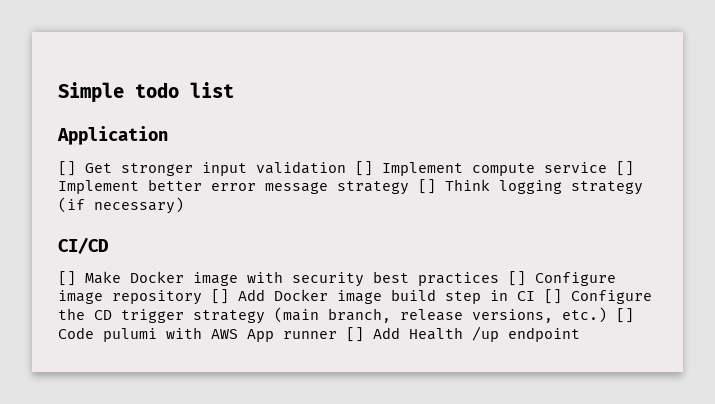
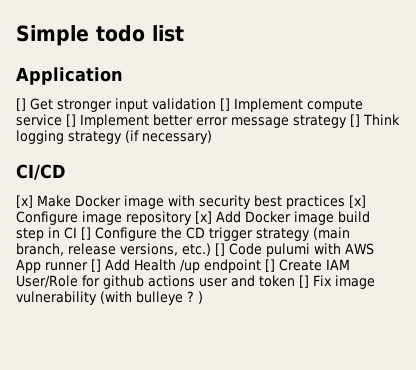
[58,271,76,286] [] -> [16,195,33,208] [x]
[508,271,526,286] [] -> [349,195,366,208] [x]
[211,289,229,304] [] -> [195,211,212,224] [x]
(580, 334) none -> [265,259,350,272] [16,275,375,289] [16,291,203,305] [] Create IAM User/Role for github actions user and token [] Fix image vulnerability (with bulleye ? )

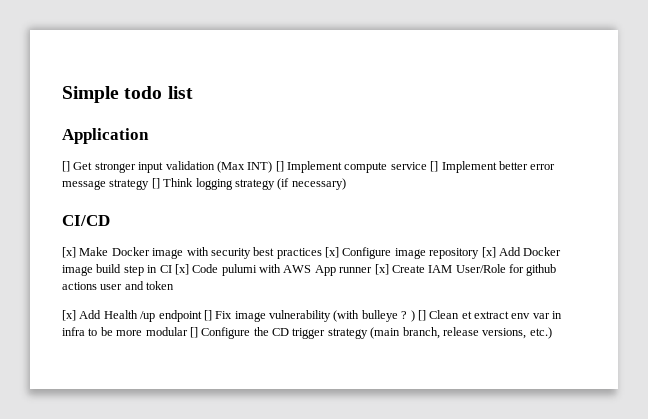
(216, 104) none -> [216,161,273,173] (Max INT)
(77, 233) none -> [174,264,557,276] [62,281,175,290] [62,310,563,322] [62,327,188,336] [x] Code pulumi with AWS App runner [x] Create IAM User/Role for github actions user and token // [x] Add Health /up endpoint [] Fix image vulnerability (with bulleye ? ) [] Clean et extract env var in infra to be more modular
[215,243,374,257] [16,259,350,273] [16,275,375,289] [16,291,203,305] [] Code pulumi with AWS App runner [] Add Health /up endpoint [] Create IAM User/Role for github actions user and token [] Fix image vulnerability (with bulleye ? ) -> (552, 333) none

